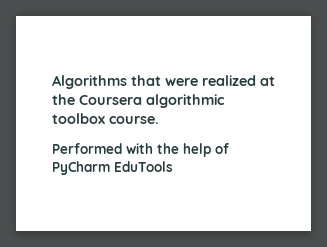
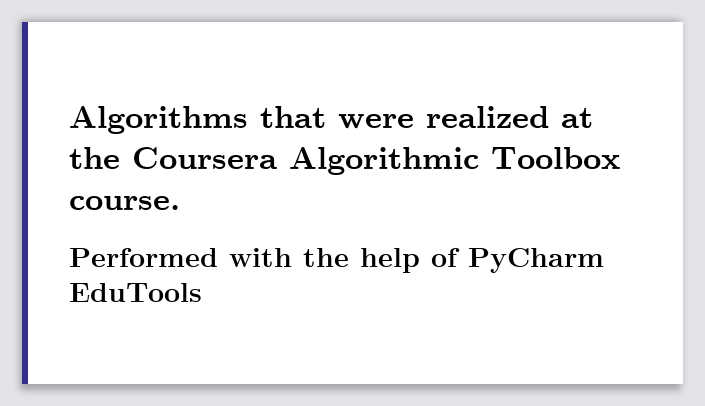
[146,94,225,108] [52,113,105,124] algorithmic toolbox -> [289,147,620,175] Algorithmic Toolbox

